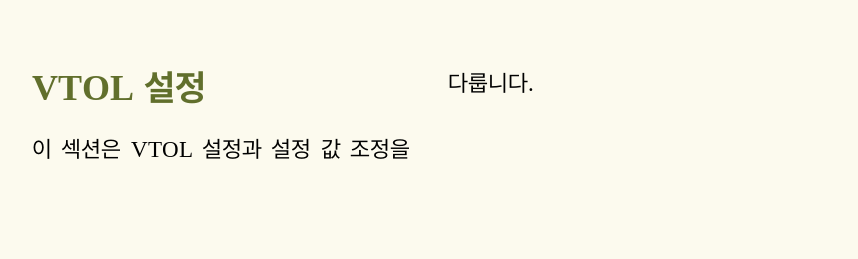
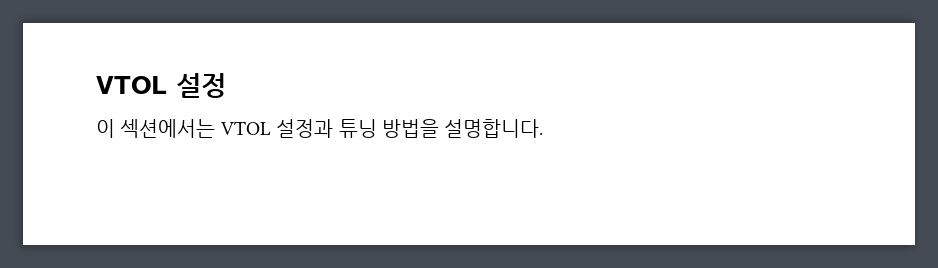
[61,138,122,159] 섹션은 -> [120,119,216,138] 섹션에서는
[271,138,410,159] [448,72,534,93] 설정 값 조정을 다룹니다. -> [338,119,544,138] 튜닝 방법을 설명합니다.

